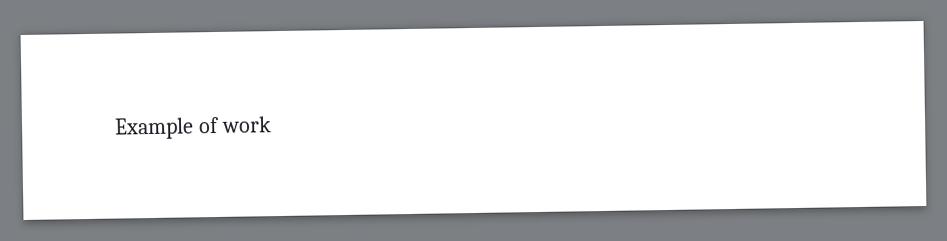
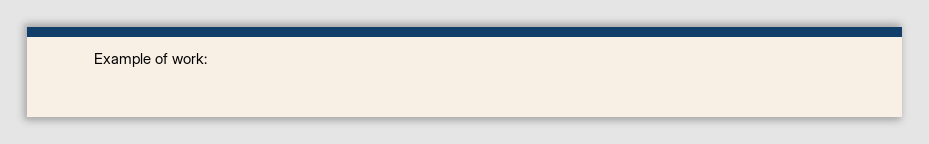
[220,116,272,133] work -> [172,53,208,64] work:

